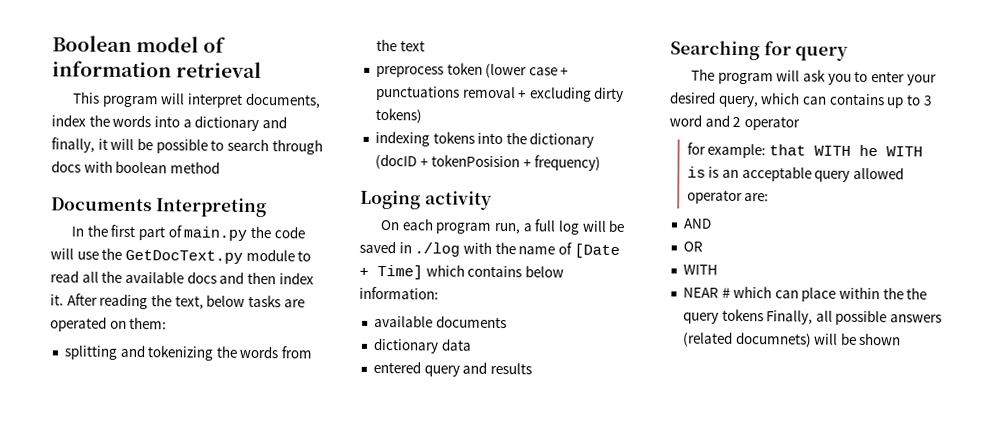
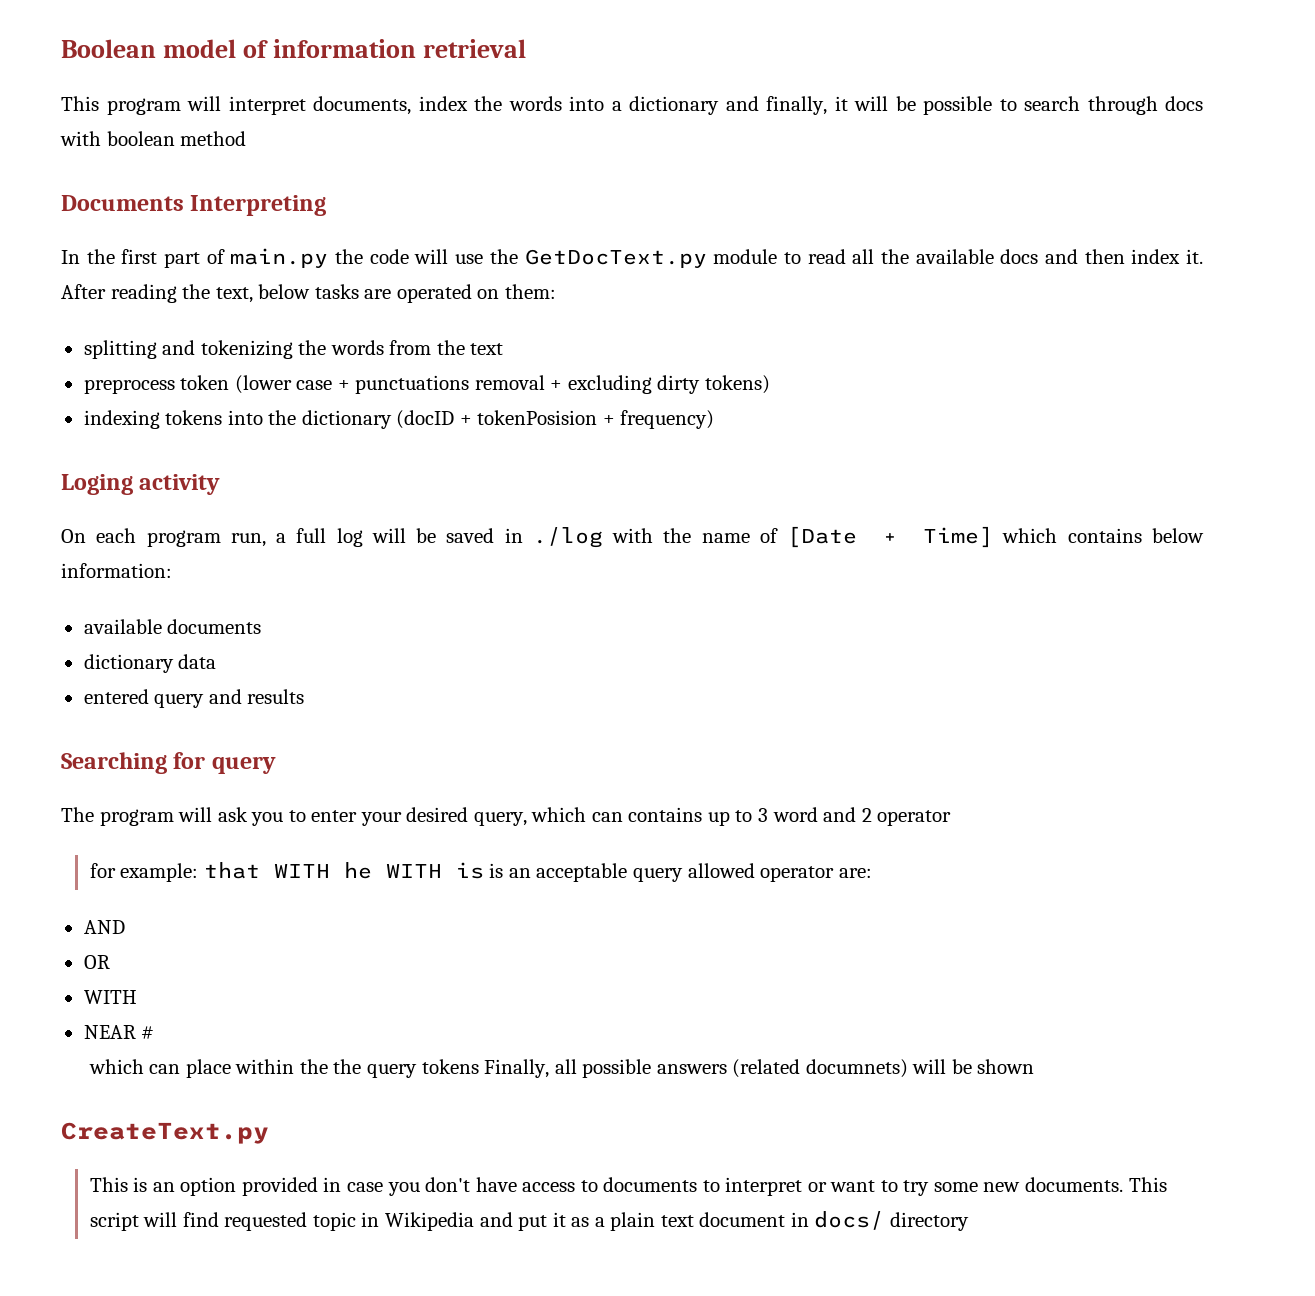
(731, 292) none -> (155, 1032) //
(902, 339) none -> [61,1122,269,1144] [89,1177,1167,1196] [89,1211,969,1231] // CreateText.py // This is an option provided in case you don't have access to documents to interpret or want to try some new documents. This script will find requested topic in Wikipedia and put it as a plain text document in docs/ directory

